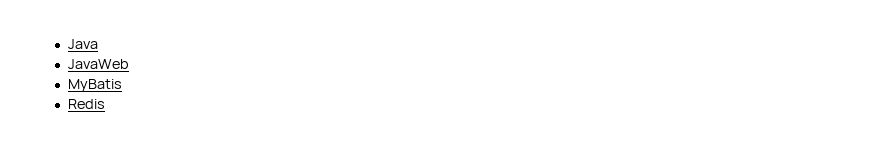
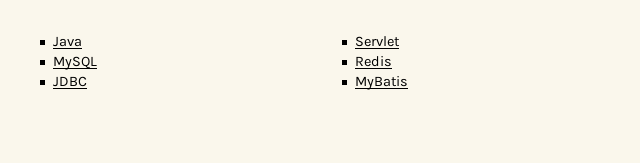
[67,59,129,69] JavaWeb -> [52,56,97,70] [52,76,87,87] [354,36,400,47] [354,56,392,67] MySQL // JDBC // Servlet // Redis
[67,99,105,109] // Redis -> (408, 83) none

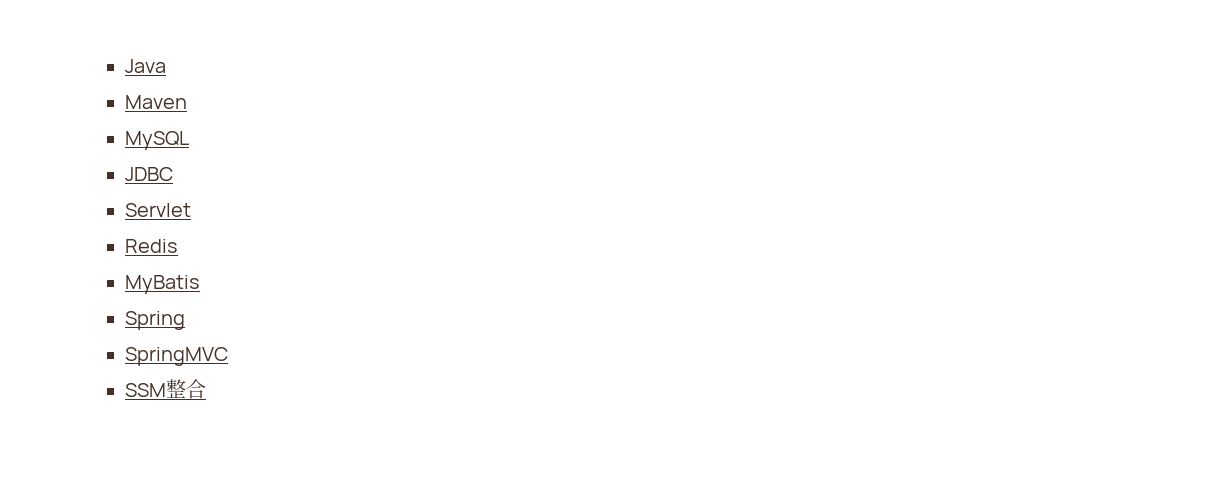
(82, 41) none -> [125,95,187,109] // Maven
(408, 83) none -> [125,311,185,330] [125,347,228,366] [125,379,206,399] // Spring // SpringMVC // SSM整合

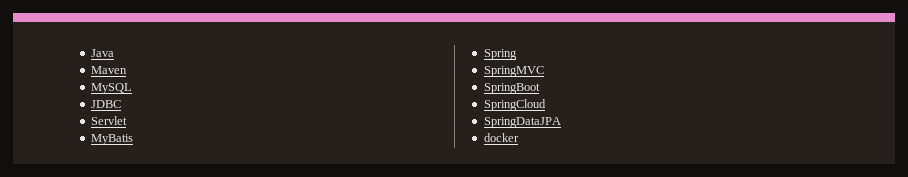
[125,239,178,253] // Redis -> (127, 120) none
[125,379,206,399] SSM整合 -> [483,83,540,94] [483,99,546,111] [483,117,561,128] [483,133,519,142] SpringBoot // SpringCloud // SpringDataJPA // docker

